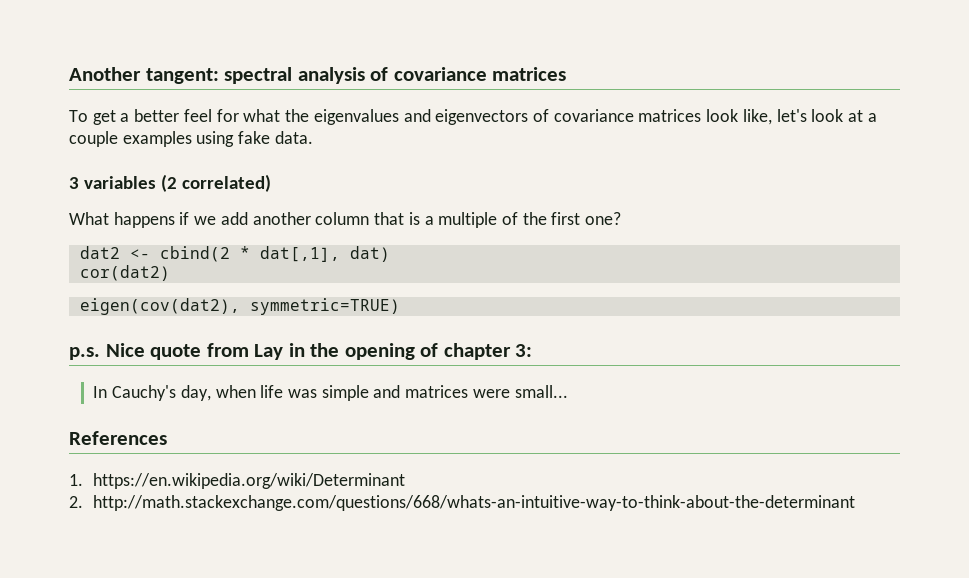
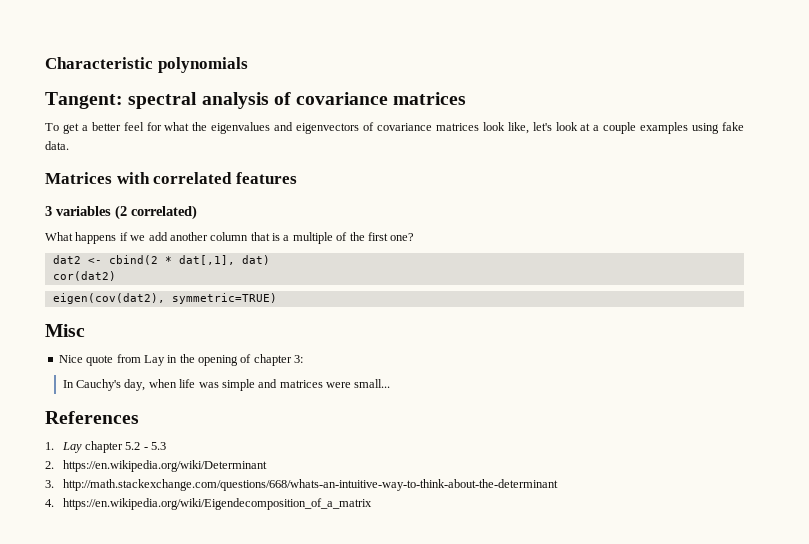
[69,67,219,84] Another tangent: -> [45,57,248,73] [45,92,123,109] Characteristic polynomials // Tangent:
(313, 137) none -> [45,172,297,184] // Matrices with correlated features
[69,347,100,360] p.s. -> [45,324,85,337] Misc //
(83, 480) none -> [61,441,167,453] [45,461,54,469] Lay chapter 5.2 - 5.3 // 2.
[69,496,83,508] 2. -> [45,480,54,488] 3.
(856, 503) none -> [45,498,372,510] // 4. https://en.wikipedia.org/wiki/Eigendecomposition_of_a_matrix

